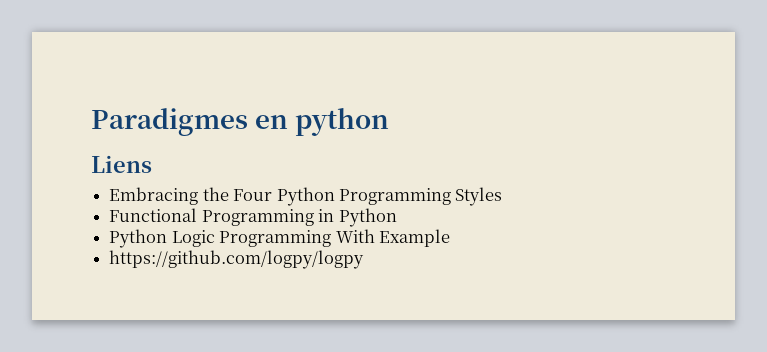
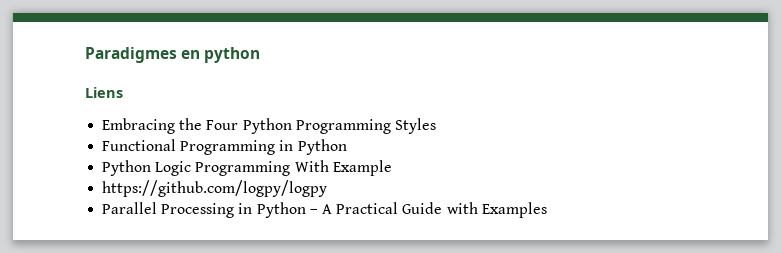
(365, 259) none -> [102,202,547,218] // Parallel Processing in Python – A Practical Guide with Examples

